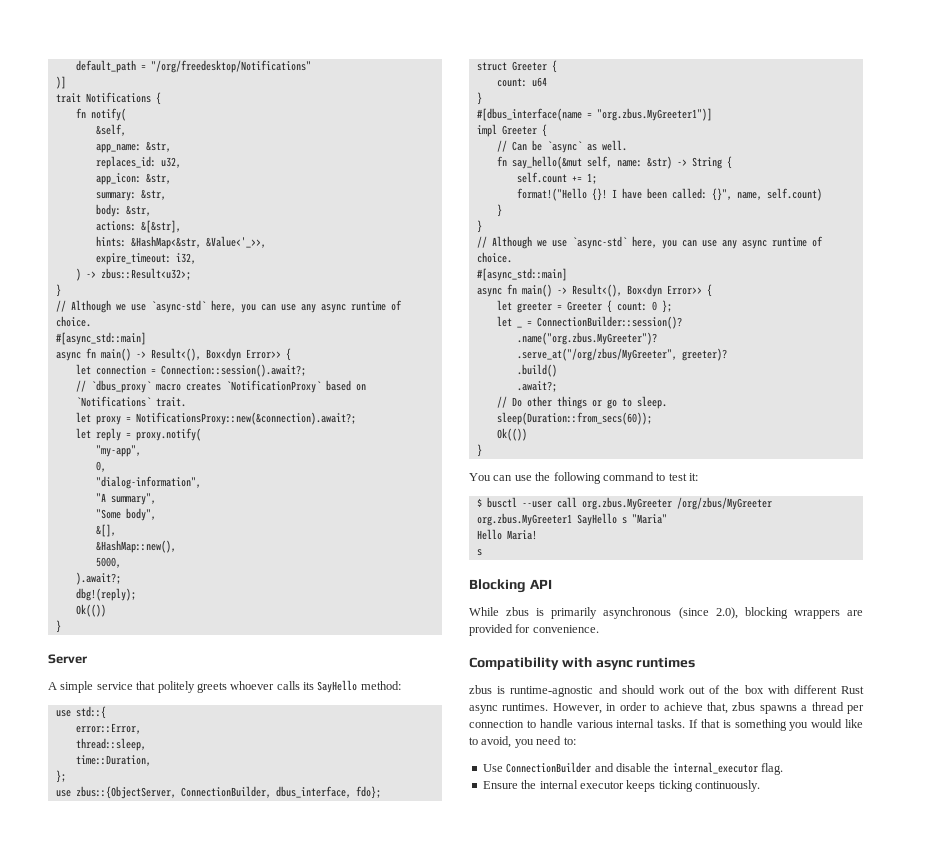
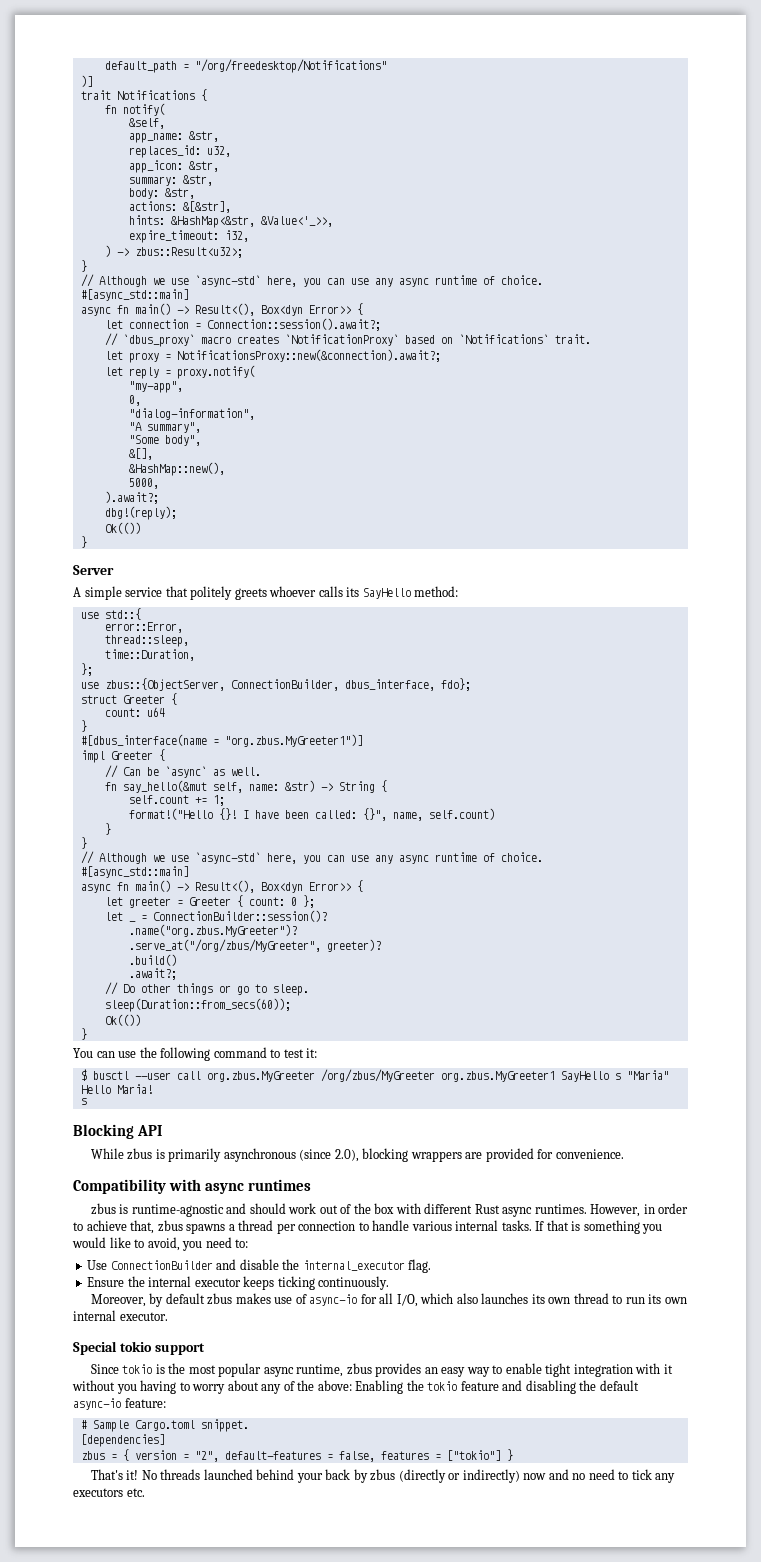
(760, 786) none -> [90,1293,687,1307] [73,1310,168,1321] [73,1341,205,1355] [90,1363,673,1377] [72,1380,639,1394] [73,1398,166,1410] [80,1419,249,1432] [80,1434,165,1447] [80,1449,513,1462] [90,1469,676,1483] [73,1488,145,1497] // Moreover, by default zbus makes use of async-io for all I/O, which also launches its own thread to run its own internal executor. // Special tokio support // Since tokio is the most popular async runtime, zbus provides an easy way to enable tight integration with it without you having to worry about any of the above: Enabling the tokio feature and disabling the default async-io feature: // # Sample Cargo.toml snippet. // [dependencies] // zbus = { version = "2", default-features = false, features = ["tokio"] } // That's it! No threads launched behind your back by zbus (directly or indirectly) now and no need to tick any executors etc.

